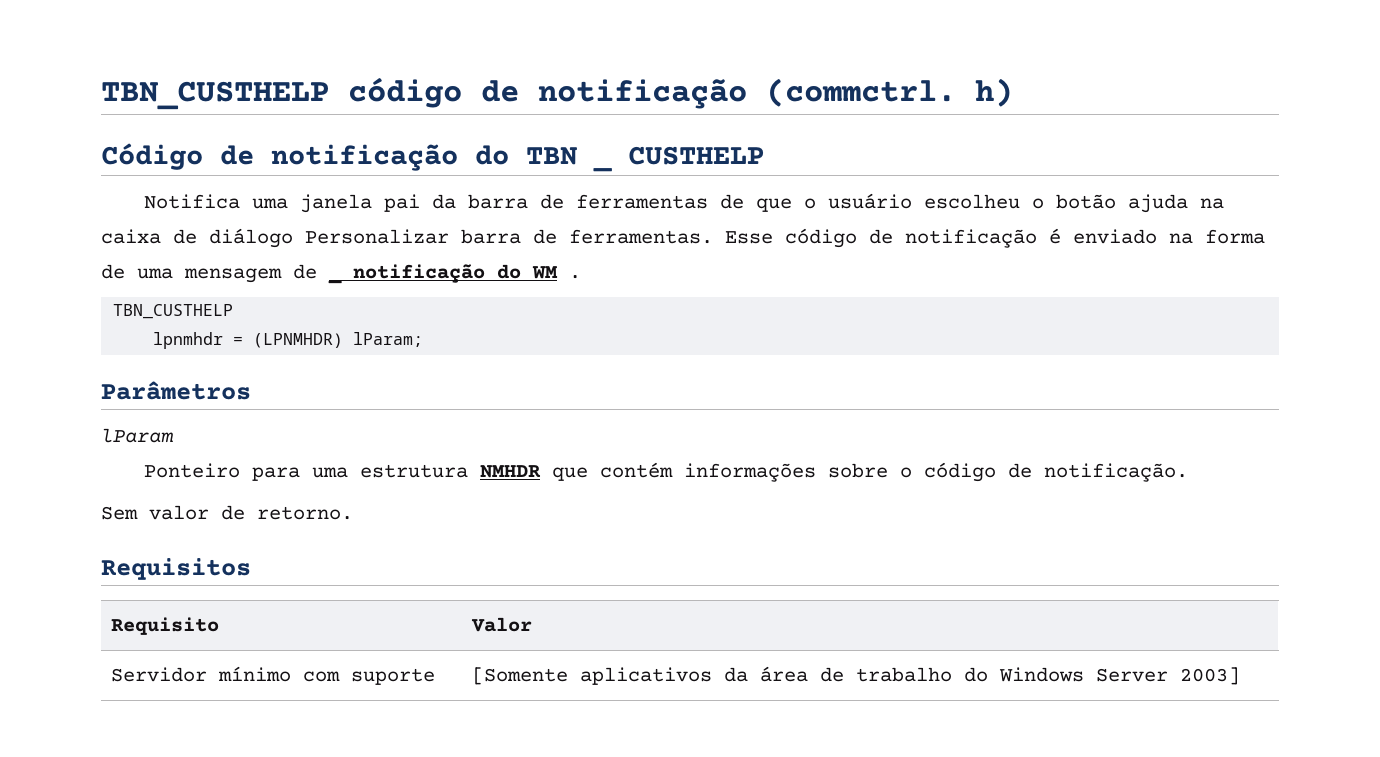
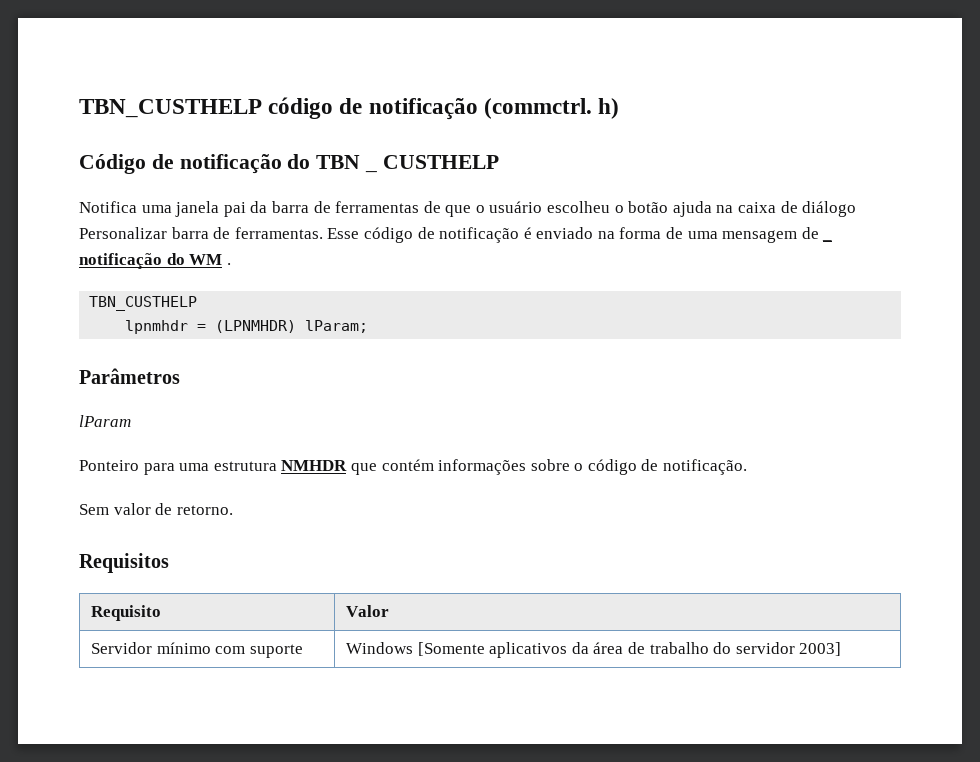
(435, 676) none -> [345,642,413,654] Windows
[998,667,1168,682] Windows Server -> [735,642,795,654] servidor

